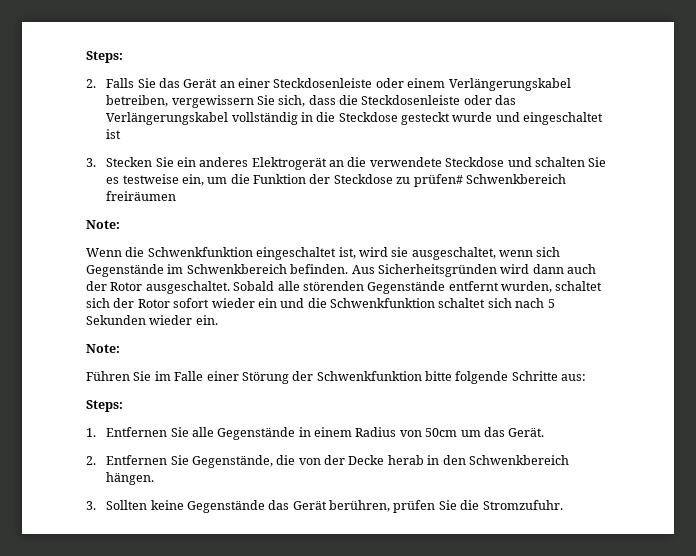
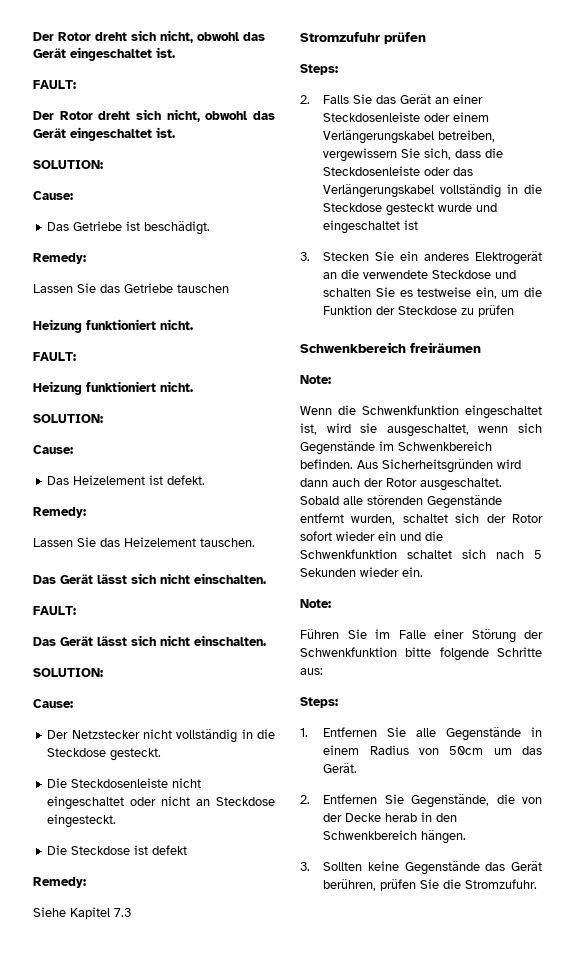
(86, 57) none -> [33,30,265,43] [33,47,175,61] [33,80,76,89] [33,109,275,122] [33,127,175,141] [33,160,103,169] [33,191,73,200] [47,221,211,235] [33,253,86,264] [33,283,229,293] [33,319,193,333] [33,352,76,361] [33,381,193,395] [33,414,103,423] [33,445,73,454] [47,475,206,485] [33,507,86,518] [33,537,255,547] [33,573,266,584] [33,606,76,615] [33,635,266,646] [33,668,103,677] [33,699,73,708] [47,729,275,743] [47,748,162,761] [47,778,202,788] [47,796,275,810] [47,814,117,828] [47,845,188,855] [33,877,86,888] [33,907,131,919] [300,32,426,44] Der Rotor dreht sich nicht, obwohl das Gerät eingeschaltet ist. // FAULT: // Der Rotor dreht sich nicht, obwohl das Gerät eingeschaltet ist. // SOLUTION: // Cause: // Das Getriebe ist beschädigt. // Remedy: // Lassen Sie das Getriebe tauschen // Heizung funktioniert nicht. // FAULT: // Heizung funktioniert nicht. // SOLUTION: // Cause: // Das Heizelement ist defekt. // Remedy: // Lassen Sie das Heizelement tauschen. // Das Gerät lässt sich nicht einschalten. // FAULT: // Das Gerät lässt sich nicht einschalten. // SOLUTION: // Cause: // Der Netzstecker nicht vollständig in die Steckdose gesteckt. // Die Steckdosenleiste nicht eingeschaltet oder nicht an Steckdose eingesteckt. // Die Steckdose ist defekt // Remedy: // Siehe Kapitel 7.3 // Stromzufuhr prüfen //
[413,174,463,187] prüfen# -> [478,305,515,317] prüfen //

